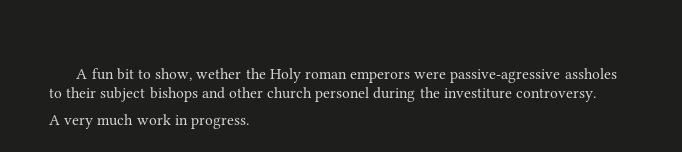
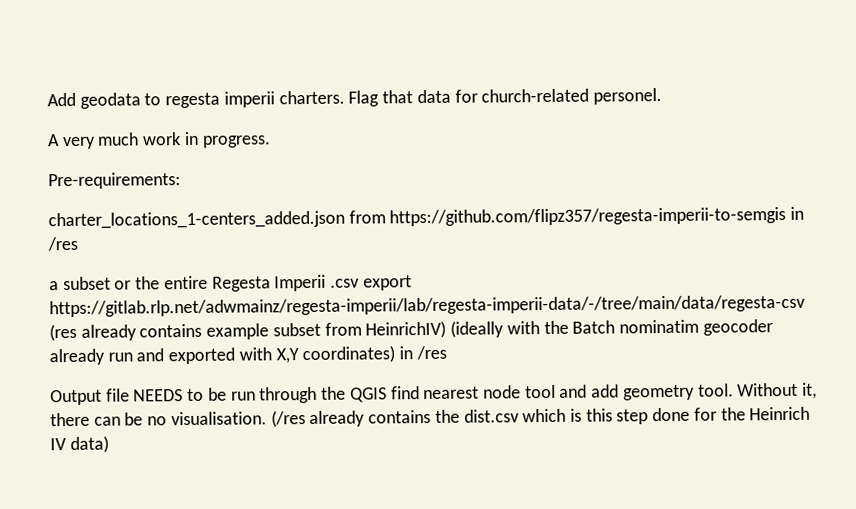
[76,68,617,83] [49,87,597,102] A fun bit to show, wether the Holy roman emperors were passive-agressive assholes to their subject bishops and other church personel during the investiture controversy. -> [47,88,662,109] Add geodata to regesta imperii charters. Flag that data for church-related personel.
(249, 123) none -> [48,172,181,190] [48,206,805,230] [47,236,78,252] [49,274,412,292] [49,294,805,318] [49,319,773,342] [49,345,447,366] [50,382,818,406] [50,406,811,428] [50,435,109,454] // Pre-requirements: // charter_locations_1-centers_added.json from https://github.com/flipz357/regesta-imperii-to-semgis in /res // a subset or the entire Regesta Imperii .csv export https://gitlab.rlp.net/adwmainz/regesta-imperii/lab/regesta-imperii-data/-/tree/main/data/regesta-csv (res already contains example subset from HeinrichIV) (ideally with the Batch nominatim geocoder already run and exported with X,Y coordinates) in /res // Output file NEEDS to be run through the QGIS find nearest node tool and add geometry tool. Without it, there can be no visualisation. (/res already contains the dist.csv which is this step done for the Heinrich IV data)

